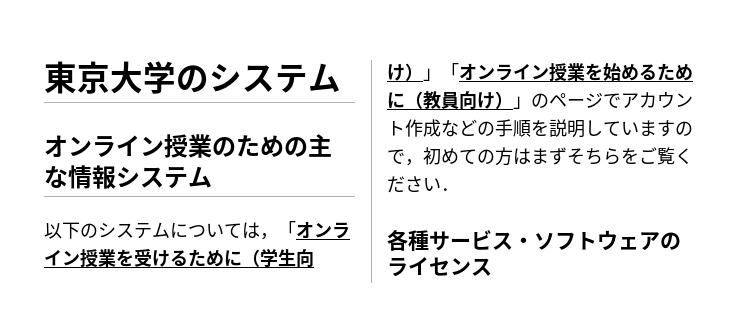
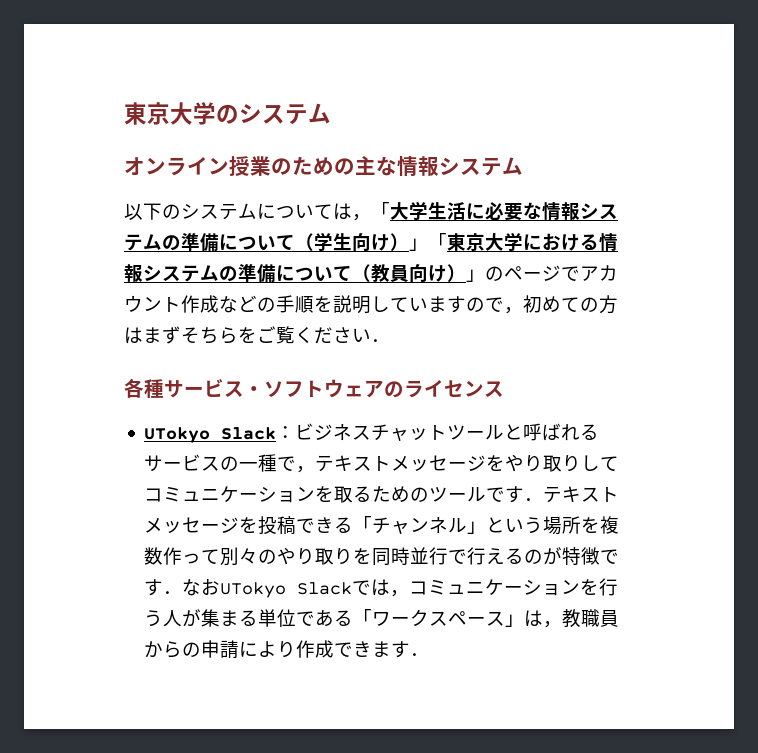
[296,221,350,239] [44,248,314,267] [387,63,693,81] [387,92,405,108] オンライン授業を受けるために（学生向け）」「オンライン授業を始めるために -> [390,201,618,220] [124,232,618,252] [124,263,352,283] 大学生活に必要な情報システムの準備について（学生向け）」「東京大学における情報システムの準備について
(492, 267) none -> [144,423,600,443] [144,454,620,473] [144,486,620,503] [144,516,620,535] [144,547,620,566] [144,578,619,598] [144,609,620,628] [144,640,430,659] // UTokyo Slack：ビジネスチャットツールと呼ばれるサービスの一種で，テキストメッセージをやり取りしてコミュニケーションを取るためのツールです．テキストメッセージを投稿できる「チャンネル」という場所を複数作って別々のやり取りを同時並行で行えるのが特徴です．なおUTokyo Slackでは，コミュニケーションを行う人が集まる単位である「ワークスペース」は，教職員からの申請により作成できます．

